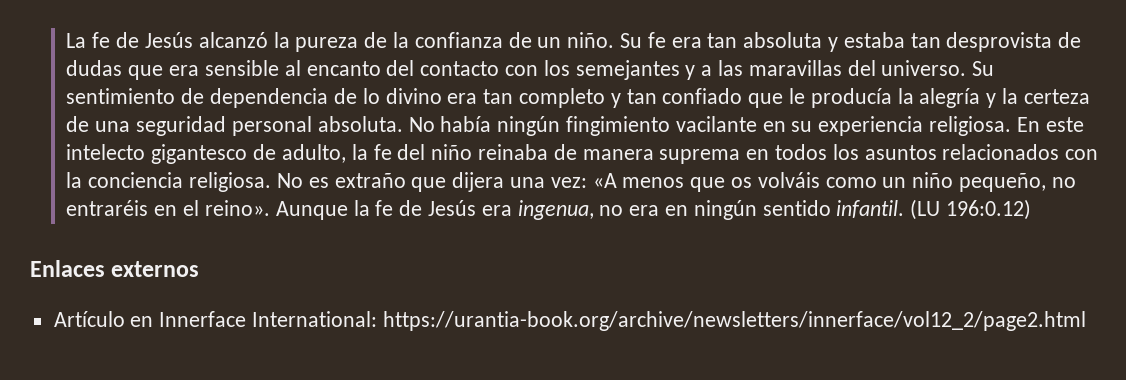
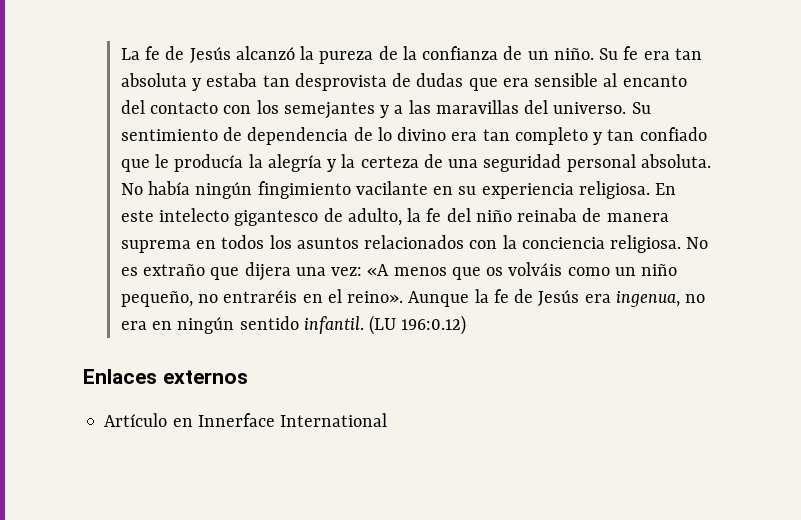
[252,311,1086,331] International: https://urantia-book.org/archive/newsletters/innerface/vol12_2/page2.html -> [280,413,388,427] International

